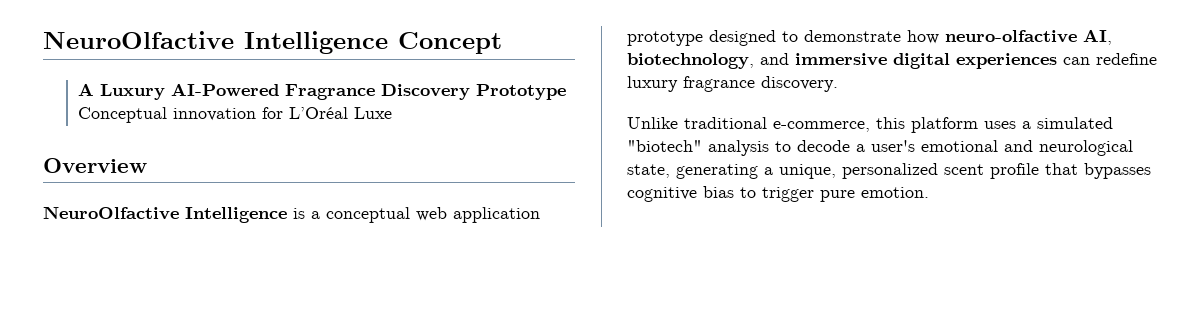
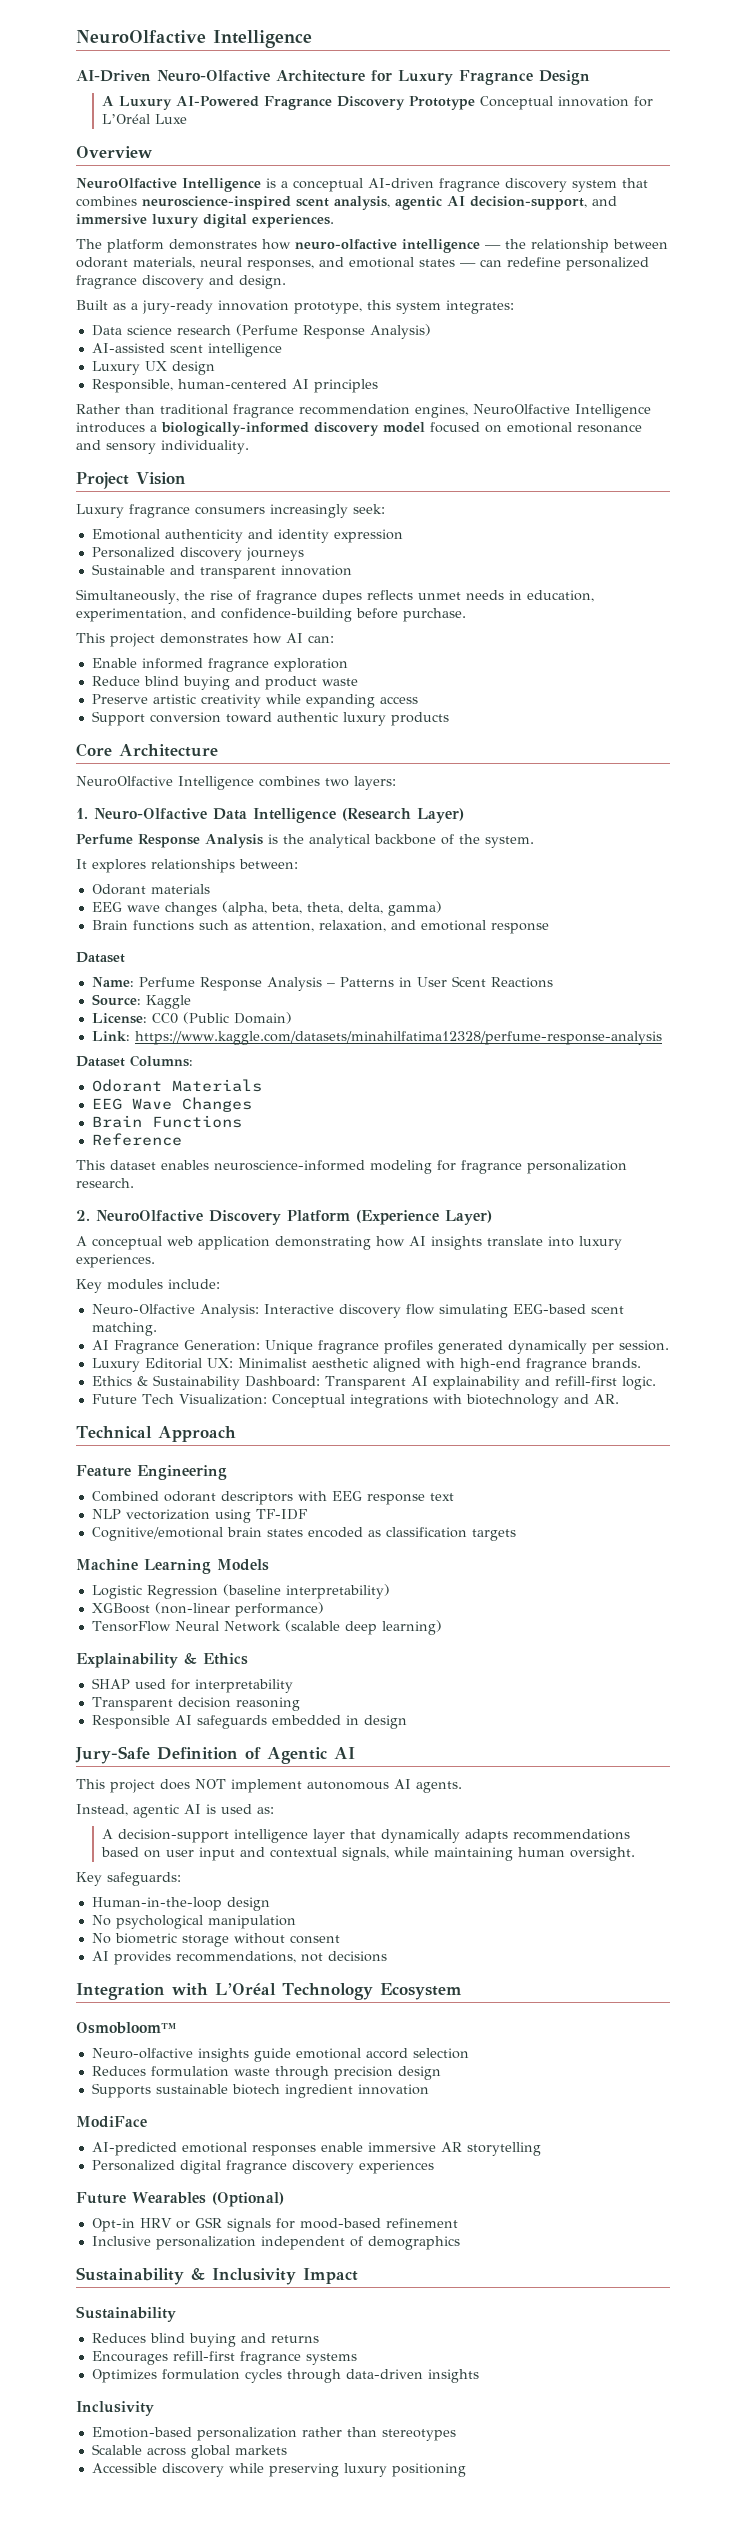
[43,31,502,54] NeuroOlfactive Intelligence Concept -> [76,30,312,48] [76,70,590,85] NeuroOlfactive Intelligence // AI-Driven Neuro-Olfactive Architecture for Luxury Fragrance Design
[416,207,540,223] [627,29,1112,46] [627,53,1157,69] [627,76,838,92] [627,117,1113,133] [627,140,1133,156] [627,163,1151,179] [627,186,929,202] web application prototype designed to demonstrate how neuro-olfactive AI, biotechnology, and immersive digital experiences can redefine luxury fragrance discovery. // Unlike traditional e-commerce, this platform uses a simulated "biotech" analysis to decode a user's emotional and neurological state, generating a unique, personalized scent profile that bypasses cognitive bias to trigger pure emotion. -> [368,178,648,192] [76,196,617,210] [76,214,334,228] [76,239,668,253] [76,257,649,271] [76,275,286,289] [76,300,514,314] [91,324,431,339] [91,343,282,357] [91,361,215,375] [91,379,378,393] [76,404,651,418] [76,422,642,436] [76,440,249,454] [76,472,186,489] [76,504,385,518] [91,529,403,543] [91,547,304,561] [91,564,352,579] [76,589,594,604] [76,608,466,622] [76,633,334,647] [91,658,348,672] [91,676,358,690] [91,694,418,708] [91,711,449,726] [76,743,218,757] [76,776,396,790] [76,808,464,823] [76,834,534,848] [76,859,298,873] [91,884,210,895] [91,901,442,916] [91,920,549,934] [76,952,125,963] [91,976,553,991] [91,994,191,1009] [91,1012,292,1024] [91,1031,662,1045] [76,1055,193,1067] [91,1079,262,1092] [91,1097,252,1112] [91,1115,242,1128] [91,1133,182,1146] [76,1160,627,1174] [76,1178,134,1188] [76,1210,492,1225] [76,1236,622,1250] [76,1254,155,1268] [76,1279,220,1293] [91,1304,624,1318] [91,1322,157,1336] [91,1340,669,1354] [91,1358,641,1372] [91,1375,656,1390] [91,1394,619,1408] [76,1426,236,1442] [76,1465,227,1480] [91,1491,454,1505] [91,1509,307,1523] [91,1527,516,1541] [76,1559,269,1574] [91,1584,390,1599] [91,1602,324,1617] [91,1620,442,1635] [76,1653,248,1668] [91,1678,293,1693] [91,1697,300,1711] [91,1715,407,1729] [75,1746,355,1764] [76,1779,462,1793] [76,1804,274,1818] [101,1829,630,1843] [100,1847,635,1861] [76,1872,181,1886] [91,1897,270,1911] [91,1915,296,1929] [91,1933,340,1947] [91,1951,387,1965] [76,1983,462,2000] [76,2022,176,2034] [91,2048,469,2062] [91,2066,441,2080] [91,2083,429,2098] [76,2116,147,2128] [91,2142,541,2156] [91,2160,434,2174] [76,2192,284,2207] [91,2217,458,2232] [91,2236,460,2250] [76,2267,358,2285] [76,2306,176,2322] [91,2333,319,2347] [91,2351,357,2365] [91,2369,479,2383] [76,2401,154,2416] [91,2427,456,2441] [91,2444,287,2459] [91,2463,466,2477] AI-driven fragrance discovery system that combines neuroscience-inspired scent analysis, agentic AI decision-support, and immersive luxury digital experiences. // The platform demonstrates how neuro-olfactive intelligence — the relationship between odorant materials, neural responses, and emotional states — can redefine personalized fragrance discovery and design. // Built as a jury-ready innovation prototype, this system integrates: // Data science research (Perfume Response Analysis) // AI-assisted scent intelligence // Luxury UX design // Responsible, human-centered AI principles // Rather than traditional fragrance recommendation engines, NeuroOlfactive Intelligence introduces a biologically-informed discovery model focused on emotional resonance and sensory individuality. // Project Vision // Luxury fragrance consumers increasingly seek: // Emotional authenticity and identity expression // Personalized discovery journeys // Sustainable and transparent innovation // Simultaneously, the rise of fragrance dupes reflects unmet needs in education, experimentation, and confidence-building before purchase. // This project demonstrates how AI can: // Enable informed fragrance exploration // Reduce blind buying and product waste // Preserve artistic creativity while expanding access // Support conversion toward authentic luxury products // Core Architecture // NeuroOlfactive Intelligence combines two layers: // 1. Neuro-Olfactive Data Intelligence (Research Layer) // Perfume Response Analysis is the analytical backbone of the system. // It explores relationships between: // Odorant materials // EEG wave changes (alpha, beta, theta, delta, gamma) // Brain functions such as attention, relaxation, and emotional response // Dataset // Name: Perfume Response Analysis – Patterns in User Scent Reactions // Source: Kaggle // License: CC0 (Public Domain) // Link: https://www.kaggle.com/datasets/minahilfatima12328/perfume-response-analysis // Dataset Columns: // Odorant Materials // EEG Wave Changes // Brain Functions // Reference // This dataset enables neuroscience-informed modeling for fragrance personalization research. // 2. NeuroOlfactive Discovery Platform (Experience Layer) // A conceptual web application demonstrating how AI insights translate into luxury experiences. // Key modules include: // Neuro-Olfactive Analysis: Interactive discovery flow simulating EEG-based scent matching. // AI Fragrance Generation: Unique fragrance profiles generated dynamically per session. // Luxury Editorial UX: Minimalist aesthetic aligned with high-end fragrance brands. // Ethics & Sustainability Dashboard: Transparent AI explainability and refill-first logic. // Future Tech Visualization: Conceptual integrations with biotechnology and AR. // Technical Approach // Feature Engineering // Combined odorant descriptors with EEG response text // NLP vectorization using TF-IDF // Cognitive/emotional brain states encoded as classification targets // Machine Learning Models // Logistic Regression (baseline interpretability) // XGBoost (non-linear performance) // TensorFlow Neural Network (scalable deep learning) // Explainability & Ethics // SHAP used for interpretability // Transparent decision reasoning // Responsible AI safeguards embedded in design // Jury-Safe Definition of Agentic AI // This project does NOT implement autonomous AI agents. // Instead, agentic AI is used as: // A decision-support intelligence layer that dynamically adapts recommendations based on user input and contextual signals, while maintaining human oversight. // Key safeguards: // Human-in-the-loop design // No psychological manipulation // No biometric storage without consent // AI provides recommendations, not decisions // Integration with L’Oréal Technology Ecosystem // Osmobloom™ // Neuro-olfactive insights guide emotional accord selection // Reduces formulation waste through precision design // Supports sustainable biotech ingredient innovation // ModiFace // AI-predicted emotional responses enable immersive AR storytelling // Personalized digital fragrance discovery experiences // Future Wearables (Optional) // Opt-in HRV or GSR signals for mood-based refinement // Inclusive personalization independent of demographics // Sustainability & Inclusivity Impact // Sustainability // Reduces blind buying and returns // Encourages refill-first fragrance systems // Optimizes formulation cycles through data-driven insights // Inclusivity // Emotion-based personalization rather than stereotypes // Scalable across global markets // Accessible discovery while preserving luxury positioning

